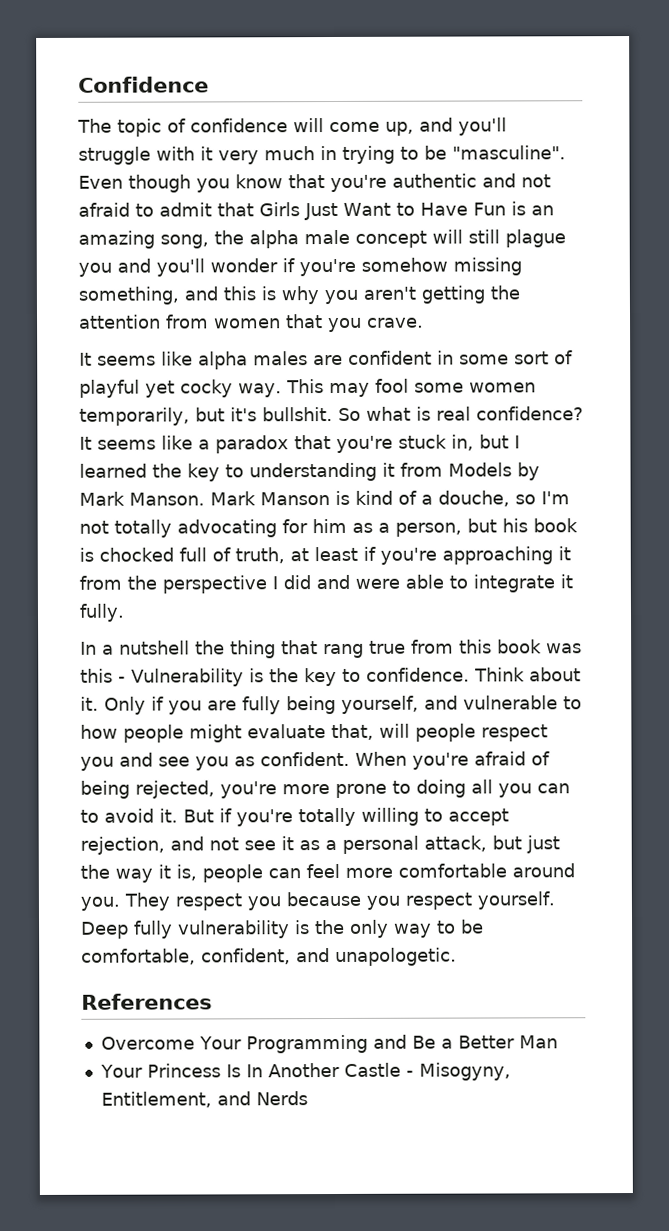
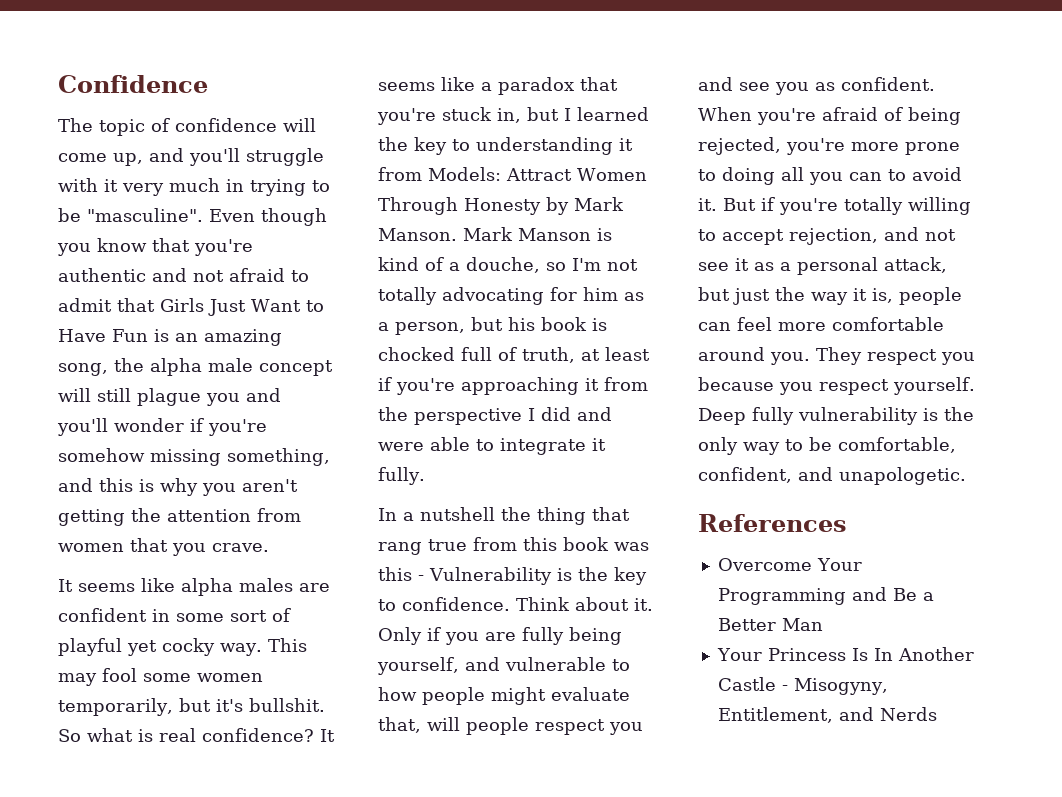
[448,462,512,477] Models -> [428,167,647,181] [378,197,541,215] Models: Attract Women Through Honesty

